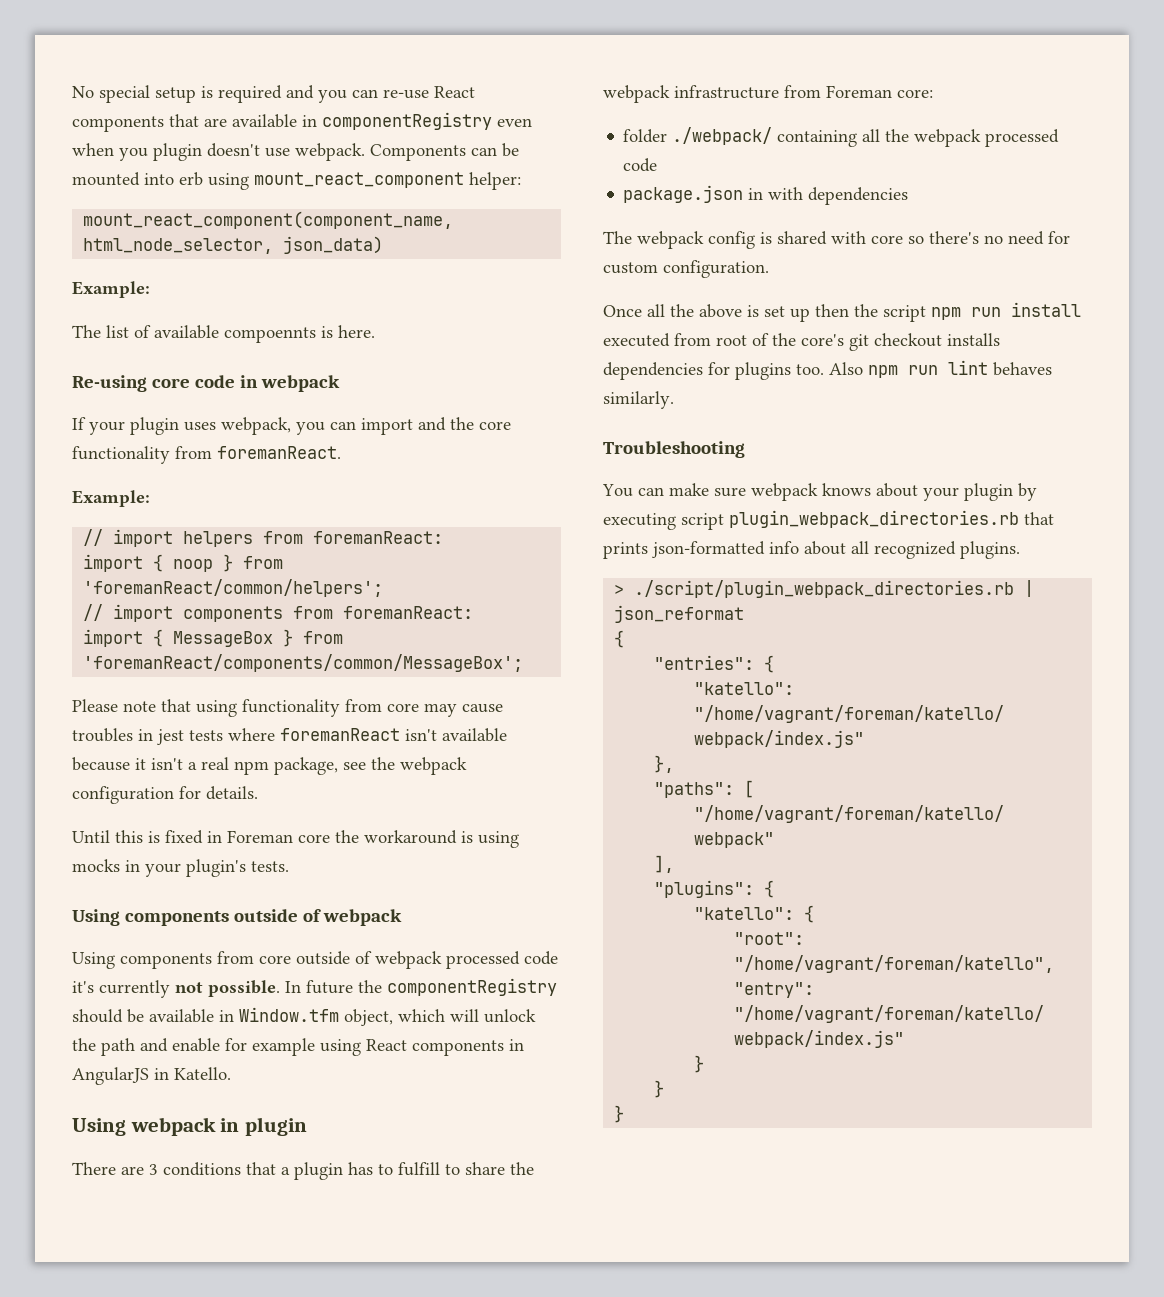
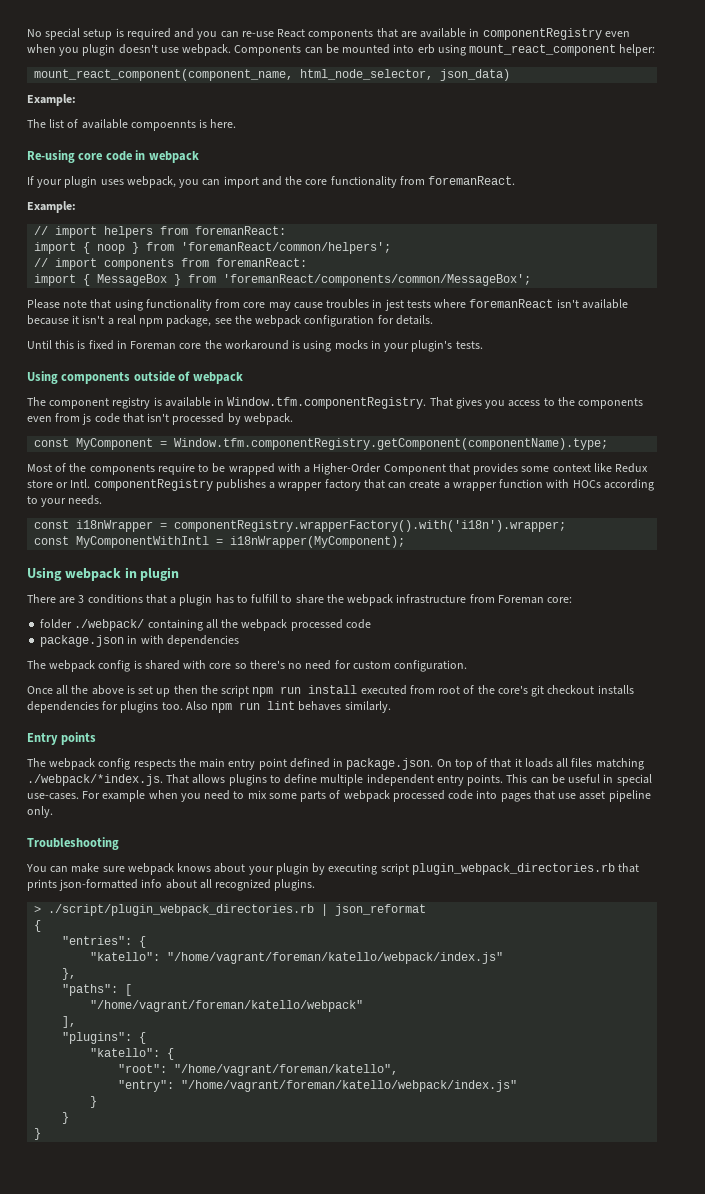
[72,951,558,969] [72,978,557,998] [72,1007,536,1026] [72,1038,524,1056] [72,1067,231,1085] Using components from core outside of webpack processed code it's currently not possible. In future the componentRegistry should be available in Window.tfm object, which will unlock the path and enable for example using React components in AngularJS in Katello. -> [27,397,644,409] [27,413,293,425] [34,438,609,450] [27,463,649,475] [27,479,654,491] [27,495,103,507] [34,520,567,532] [34,536,406,548] The component registry is available in Window.tfm.componentRegistry. That gives you access to the components even from js code that isn't processed by webpack. // const MyComponent = Window.tfm.componentRegistry.getComponent(componentName).type; // Most of the components require to be wrapped with a Higher-Order Component that provides some context like Redux store or Intl. componentRegistry publishes a wrapper factory that can create a wrapper function with HOCs according to your needs. // const i18nWrapper = componentRegistry.wrapperFactory().with('i18n').wrapper; // const MyComponentWithIntl = i18nWrapper(MyComponent);
(674, 400) none -> [27,732,97,745] [27,758,644,770] [27,774,652,786] [27,790,651,802] [27,806,53,818] // Entry points // The webpack config respects the main entry point defined in package.json. On top of that it loads all files matching ./webpack/*index.js. That allows plugins to define multiple independent entry points. This can be useful in special use-cases. For example when you need to mix some parts of webpack processed code into pages that use asset pipeline only.

